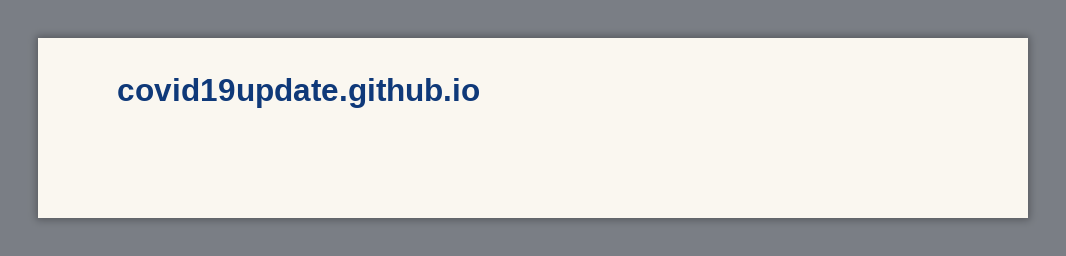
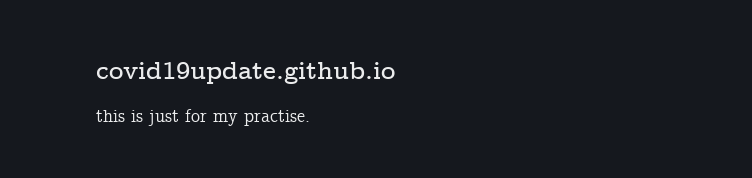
(480, 93) none -> [96,109,310,126] // this is just for my practise.

